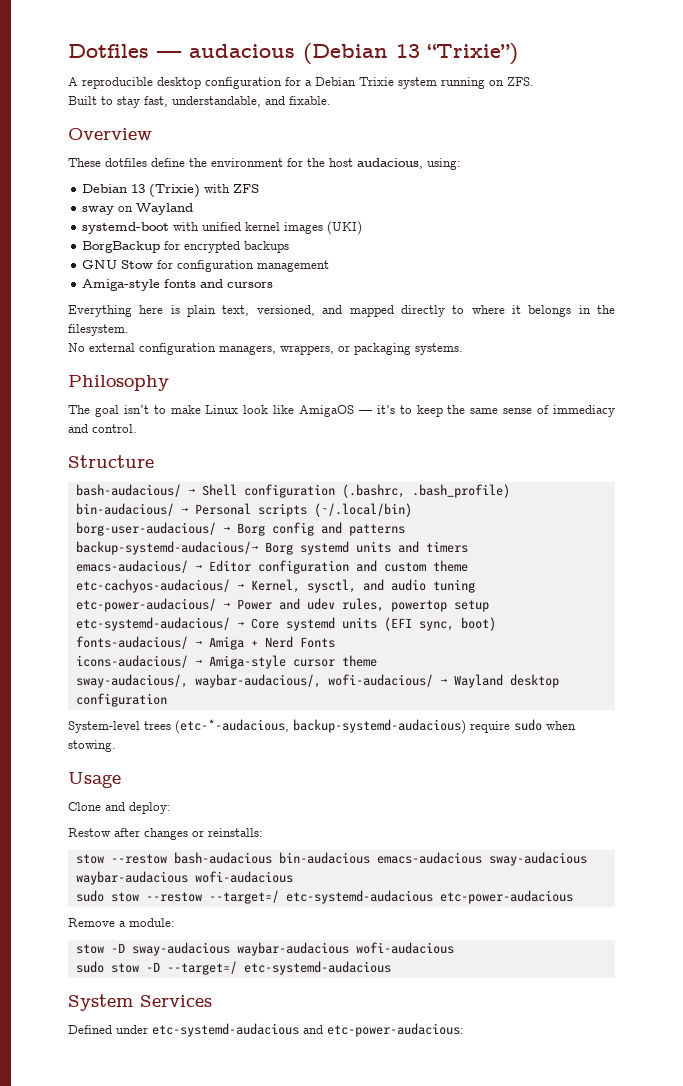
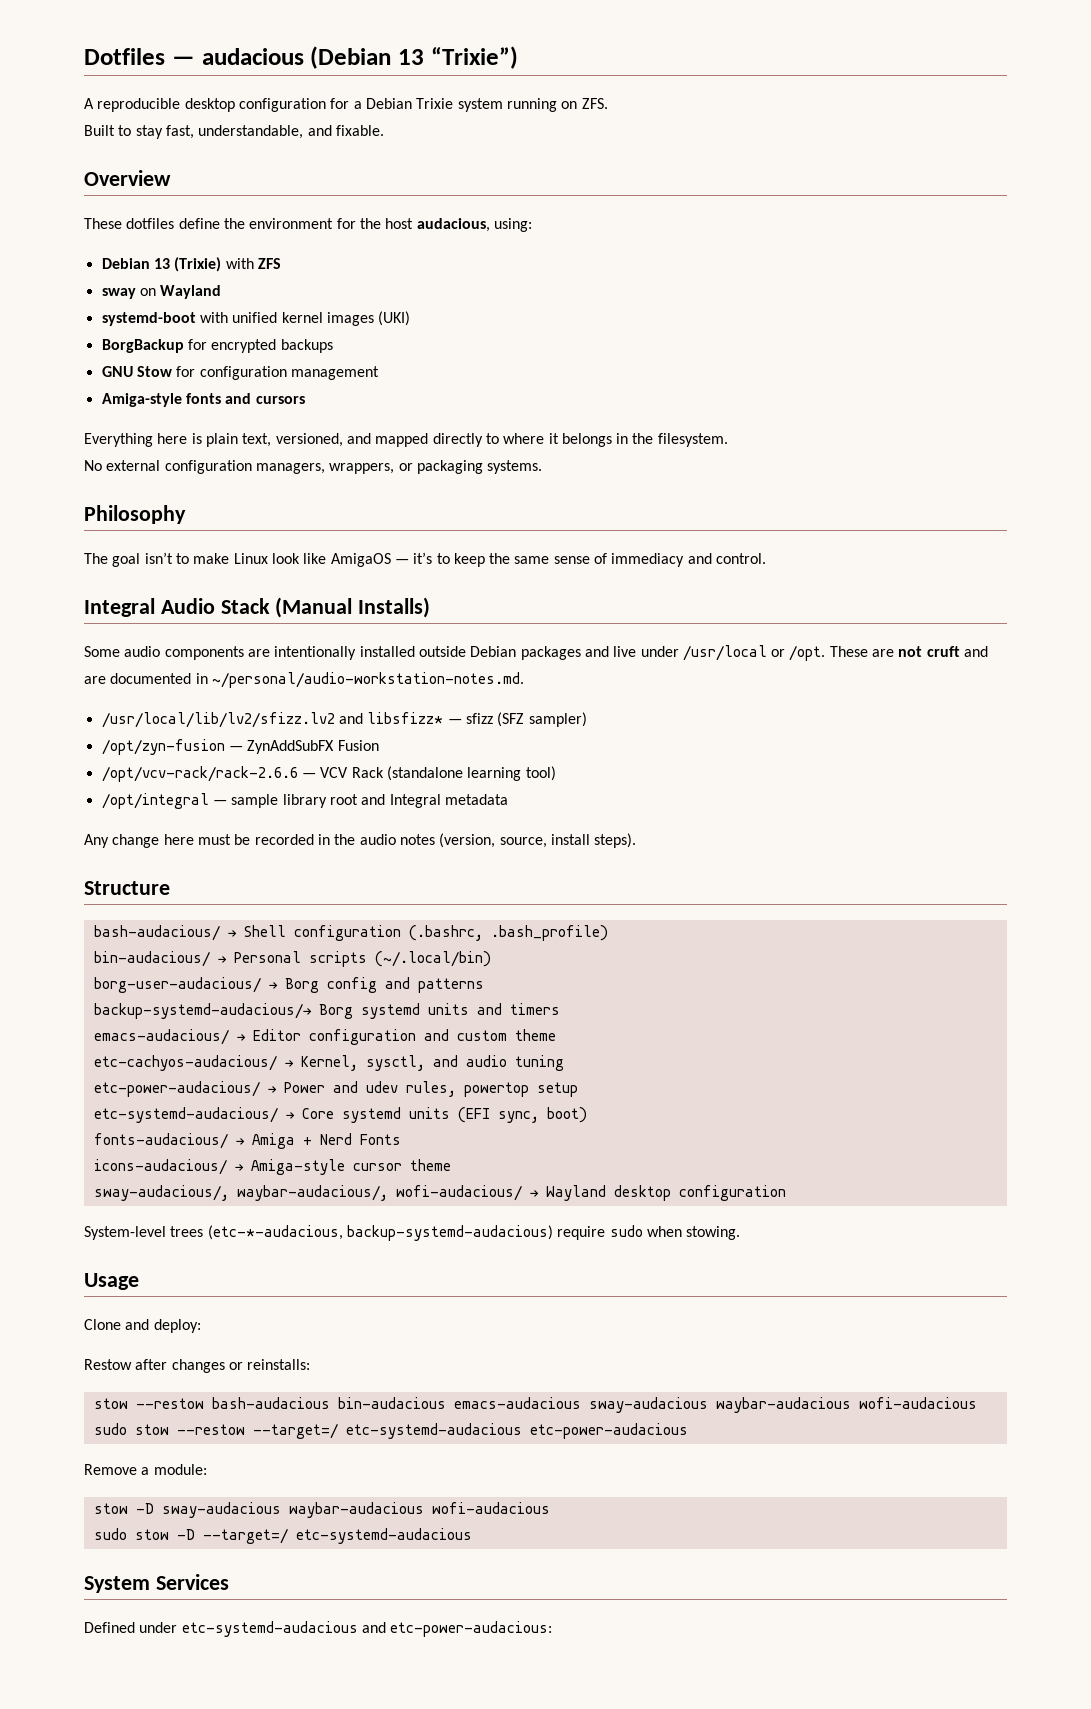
(137, 428) none -> [84,597,431,618] [84,645,989,661] [84,672,524,688] [101,712,587,728] [101,739,379,755] [101,766,556,782] [101,793,508,809] [84,833,637,848] // Integral Audio Stack (Manual Installs) // Some audio components are intentionally installed outside Debian packages and live under /usr/local or /opt. These are not cruft and are documented in ~/personal/audio-workstation-notes.md. // /usr/local/lib/lv2/sfizz.lv2 and libsfizz* — sfizz (SFZ sampler) // /opt/zyn-fusion — ZynAddSubFX Fusion // /opt/vcv-rack/rack-2.6.6 — VCV Rack (standalone learning tool) // /opt/integral — sample library root and Integral metadata // Any change here must be recorded in the audio notes (version, source, install steps).

